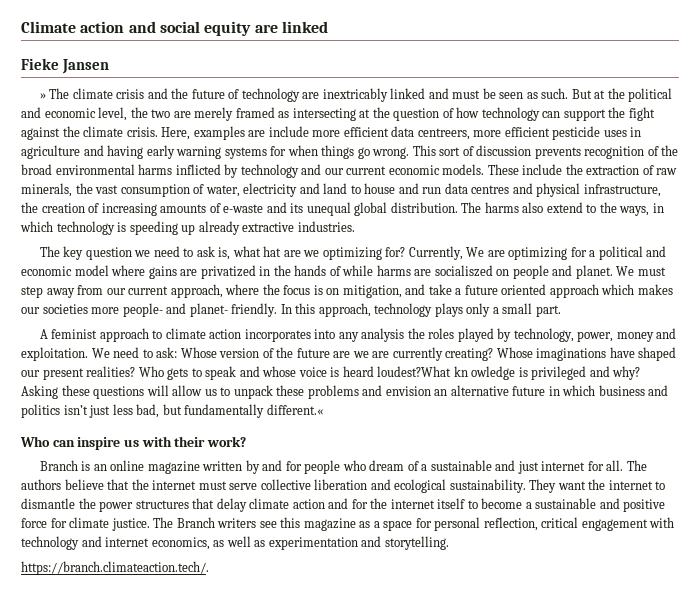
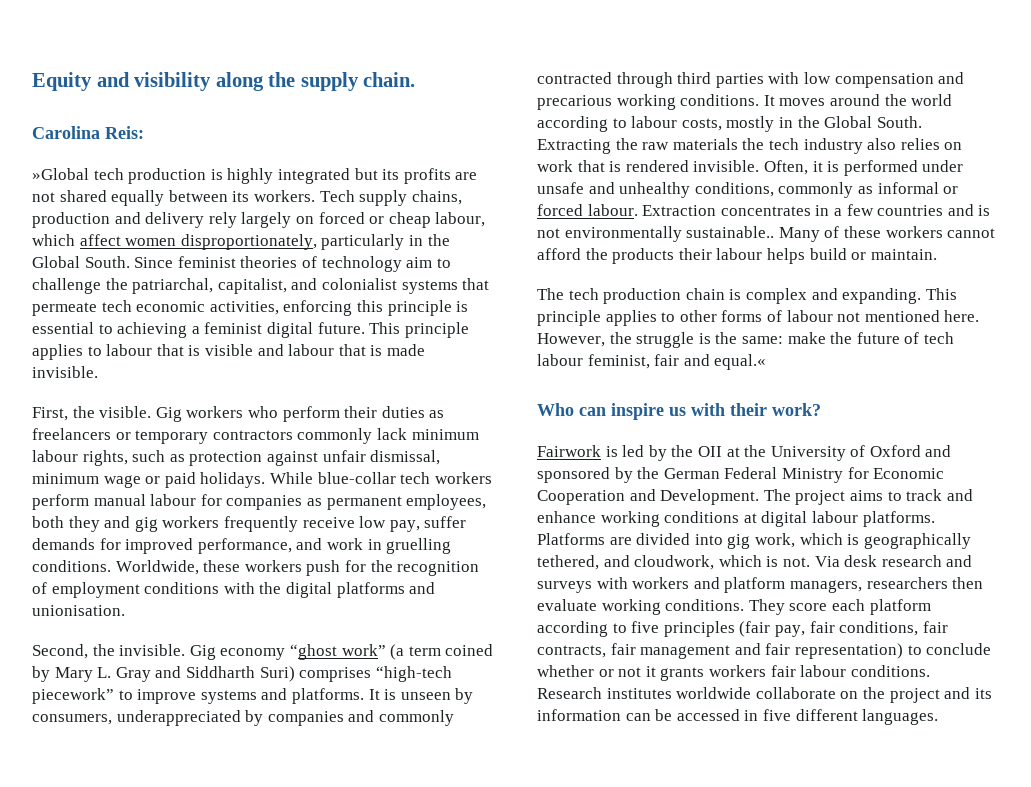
[21,21,328,36] [21,58,110,74] [39,88,673,102] [21,107,655,121] [21,126,642,140] [21,145,679,159] [21,164,678,178] [21,183,661,197] [21,202,664,216] [20,221,355,235] [39,246,667,260] [21,265,666,279] [21,284,673,298] [21,303,561,317] [39,328,677,342] [21,347,677,361] [21,366,641,380] [21,385,669,399] [21,404,323,418] Climate action and social equity are linked // Fieke Jansen // » The climate crisis and the future of technology are inextricably linked and must be seen as such. But at the political and economic level, the two are merely framed as intersecting at the question of how technology can support the fight against the climate crisis. Here, examples are include more efficient data centreers, more efficient pesticide uses in agriculture and having early warning systems for when things go wrong. This sort of discussion prevents recognition of the broad environmental harms inflicted by technology and our current economic models. These include the extraction of raw minerals, the vast consumption of water, electricity and land to house and run data centres and physical infrastructure, the creation of increasing amounts of e-waste and its unequal global distribution. The harms also extend to the ways, in which technology is speeding up already extractive industries. // The key question we need to ask is, what hat are we optimizing for? Currently, We are optimizing for a political and economic model where gains are privatized in the hands of while harms are socialiszed on people and planet. We must step away from our current approach, where the focus is on mitigation, and take a future oriented approach which makes our societies more people- and planet- friendly. In this approach, technology plays only a small part. // A feminist approach to climate action incorporates into any analysis the roles played by technology, power, money and exploitation. We need to ask: Whose version of the future are we are currently creating? Whose imaginations have shaped our present realities? Who gets to speak and whose voice is heard loudest?What kn owledge is privileged and why? Asking these questions will allow us to unpack these problems and envision an alternative future in which business and politics isn’t just less bad, but fundamentally different.« -> [32,72,416,91] [32,126,144,139] [32,168,478,184] [32,190,462,206] [32,212,486,228] [32,234,450,250] [32,256,451,272] [32,278,490,294] [32,300,469,316] [32,322,469,338] [32,344,425,360] [32,366,98,378] [32,406,445,422] [32,428,479,444] [32,450,441,466] [32,472,492,488] [32,494,487,510] [32,516,467,532] [32,538,452,554] [32,560,480,576] [32,582,436,598] [32,605,125,616] [32,644,494,660] [32,666,452,682] [32,688,474,704] [32,710,454,726] [537,72,965,88] [537,94,953,110] [537,116,922,132] [537,138,963,154] [537,160,964,176] [537,182,959,198] [537,204,991,216] [537,226,996,242] [537,248,937,264] [537,288,957,304] [537,310,980,326] [537,332,954,348] [537,354,767,370] Equity and visibility along the supply chain. // Carolina Reis: // »Global tech production is highly integrated but its profits are not shared equally between its workers. Tech supply chains, production and delivery rely largely on forced or cheap labour, which affect women disproportionately, particularly in the Global South. Since feminist theories of technology aim to challenge the patriarchal, capitalist, and colonialist systems that permeate tech economic activities, enforcing this principle is essential to achieving a feminist digital future. This principle applies to labour that is visible and labour that is made invisible. // First, the visible. Gig workers who perform their duties as freelancers or temporary contractors commonly lack minimum labour rights, such as protection against unfair dismissal, minimum wage or paid holidays. While blue-collar tech workers perform manual labour for companies as permanent employees, both they and gig workers frequently receive low pay, suffer demands for improved performance, and work in gruelling conditions. Worldwide, these workers push for the recognition of employment conditions with the digital platforms and unionisation. // Second, the invisible. Gig economy “ghost work” (a term coined by Mary L. Gray and Siddharth Suri) comprises “high-tech piecework” to improve systems and platforms. It is unseen by consumers, underappreciated by companies and commonly contracted through third parties with low compensation and precarious working conditions. It moves around the world according to labour costs, mostly in the Global South. Extracting the raw materials the tech industry also relies on work that is rendered invisible. Often, it is performed under unsafe and unhealthy conditions, commonly as informal or forced labour. Extraction concentrates in a few countries and is not environmentally sustainable.. Many of these workers cannot afford the products their labour helps build or maintain. // The tech production chain is complex and expanding. This principle applies to other forms of labour not mentioned here. However, the struggle is the same: make the future of tech labour feminist, fair and equal.«
[39,460,647,474] [21,479,666,493] [21,498,666,512] [21,517,675,531] [21,536,449,550] [21,561,209,575] Branch is an online magazine written by and for people who dream of a sustainable and just internet for all. The authors believe that the internet must serve collective liberation and ecological sustainability. They want the internet to dismantle the power structures that delay climate action and for the internet itself to become a sustainable and positive force for climate justice. The Branch writers see this magazine as a space for personal reflection, critical engagement with technology and internet economics, as well as experimentation and storytelling. // https://branch.climateaction.tech/. -> [537,445,952,461] [537,467,945,483] [537,489,973,505] [537,511,935,527] [537,533,971,549] [537,555,973,570] [537,577,984,593] [537,599,931,615] [537,621,948,637] [537,643,992,659] [537,665,930,681] [537,687,992,703] [537,709,939,725] Fairwork is led by the OII at the University of Oxford and sponsored by the German Federal Ministry for Economic Cooperation and Development. The project aims to track and enhance working conditions at digital labour platforms. Platforms are divided into gig work, which is geographically tethered, and cloudwork, which is not. Via desk research and surveys with workers and platform managers, researchers then evaluate working conditions. They score each platform according to five principles (fair pay, fair conditions, fair contracts, fair management and fair representation) to conclude whether or not it grants workers fair labour conditions. Research institutes worldwide collaborate on the project and its information can be accessed in five different languages.

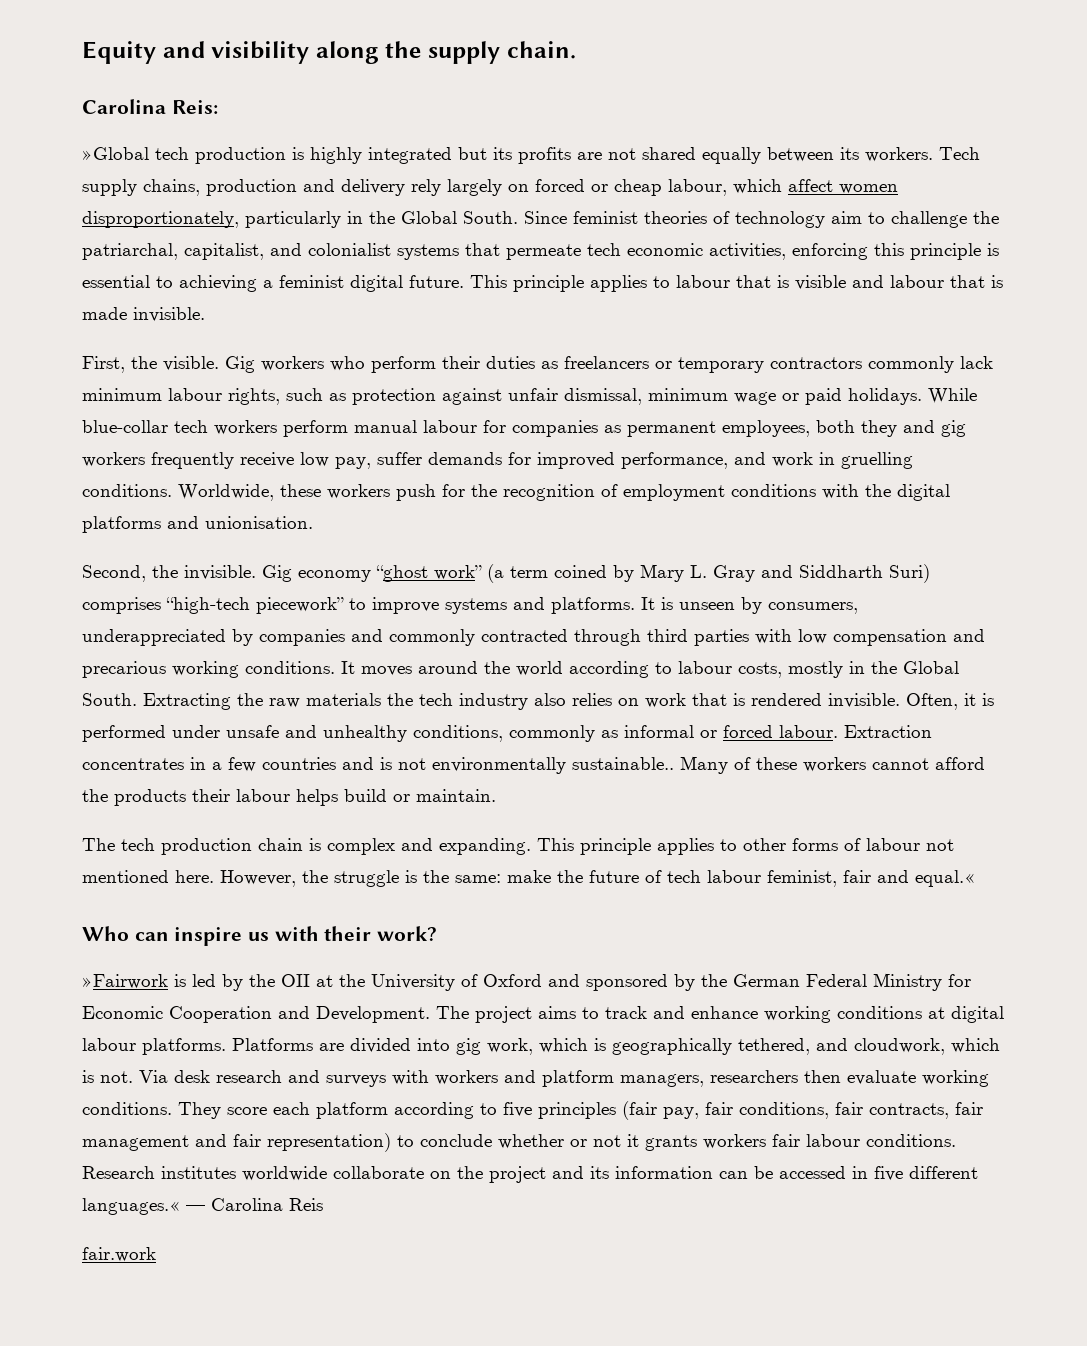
[537,445,601,457] Fairwork -> [82,974,168,989] »Fairwork
[862,709,939,725] languages. -> [82,1198,323,1215] [82,1247,156,1262] languages.« — Carolina Reis // fair.work

